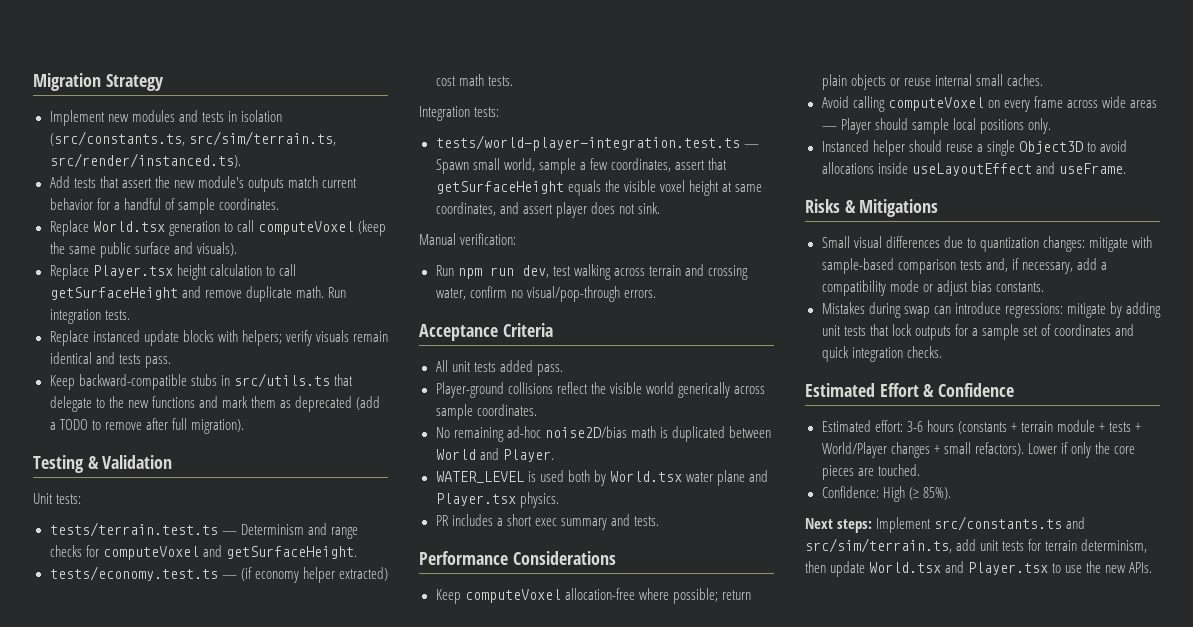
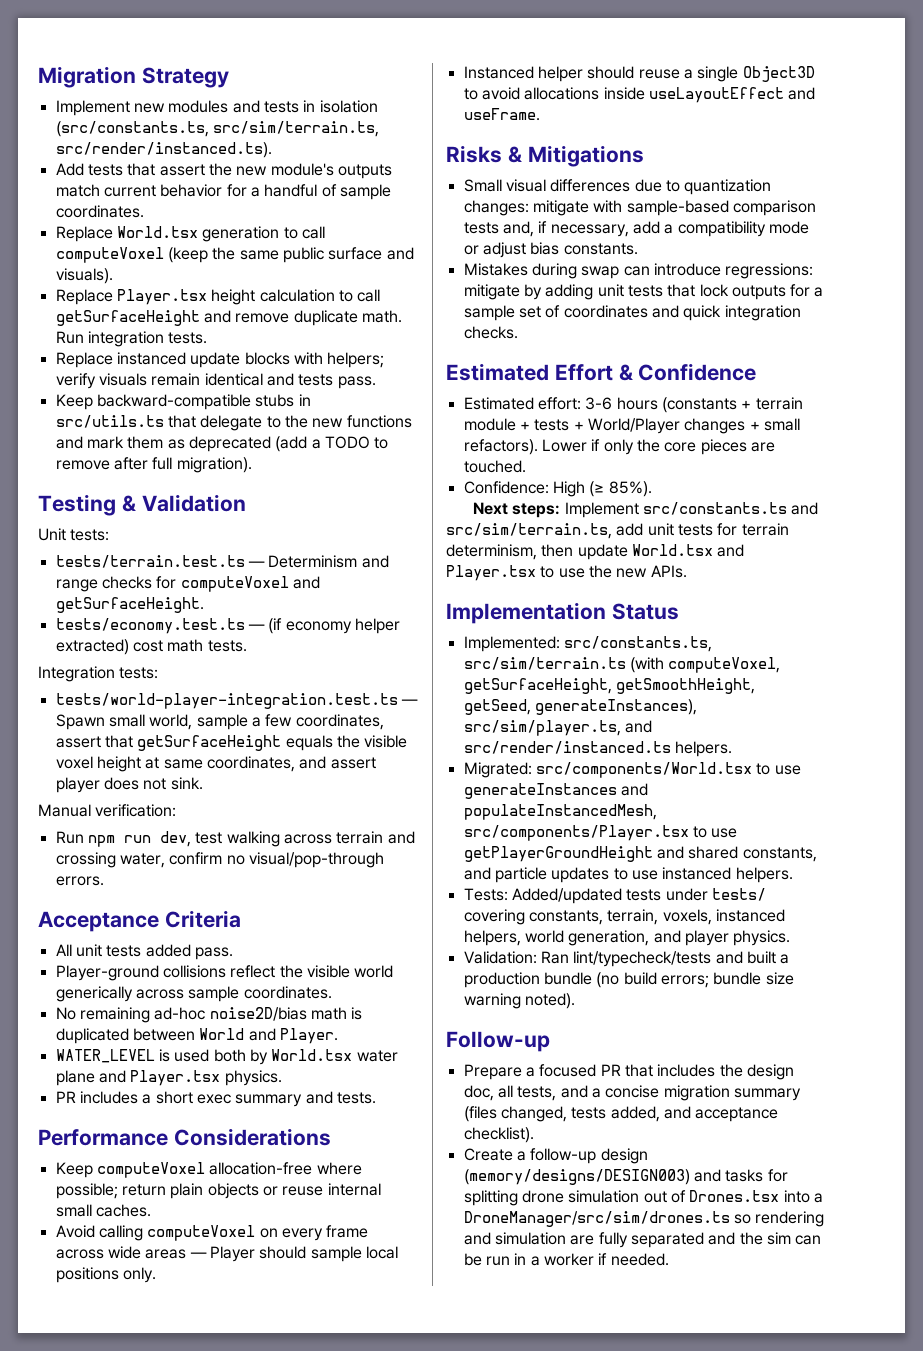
(1153, 567) none -> [446,602,679,624] [463,636,712,652] [463,657,781,673] [463,678,755,694] [463,699,697,715] [463,720,652,736] [463,741,732,757] [463,762,801,778] [463,783,648,799] [463,804,657,820] [463,825,738,841] [463,846,817,862] [463,867,793,883] [463,888,766,904] [463,909,785,925] [463,930,791,946] [463,951,790,967] [463,972,794,988] [463,993,575,1009] [446,1031,550,1052] [463,1064,794,1080] [463,1085,801,1101] [463,1106,779,1122] [463,1127,534,1143] [463,1148,648,1164] [463,1169,788,1185] [463,1190,823,1206] [463,1211,825,1227] [463,1232,822,1248] [463,1253,669,1266] // Implementation Status // Implemented: src/constants.ts, src/sim/terrain.ts (with computeVoxel, getSurfaceHeight, getSmoothHeight, getSeed, generateInstances), src/sim/player.ts, and src/render/instanced.ts helpers. // Migrated: src/components/World.tsx to use generateInstances and populateInstancedMesh, src/components/Player.tsx to use getPlayerGroundHeight and shared constants, and particle updates to use instanced helpers. // Tests: Added/updated tests under tests/ covering constants, terrain, voxels, instanced helpers, world generation, and player physics. // Validation: Ran lint/typecheck/tests and built a production bundle (no build errors; bundle size warning noted). // Follow-up // Prepare a focused PR that includes the design doc, all tests, and a concise migration summary (files changed, tests added, and acceptance checklist). // Create a follow-up design (memory/designs/DESIGN003) and tasks for splitting drone simulation out of Drones.tsx into a DroneManager/src/sim/drones.ts so rendering and simulation are fully separated and the sim can be run in a worker if needed.

